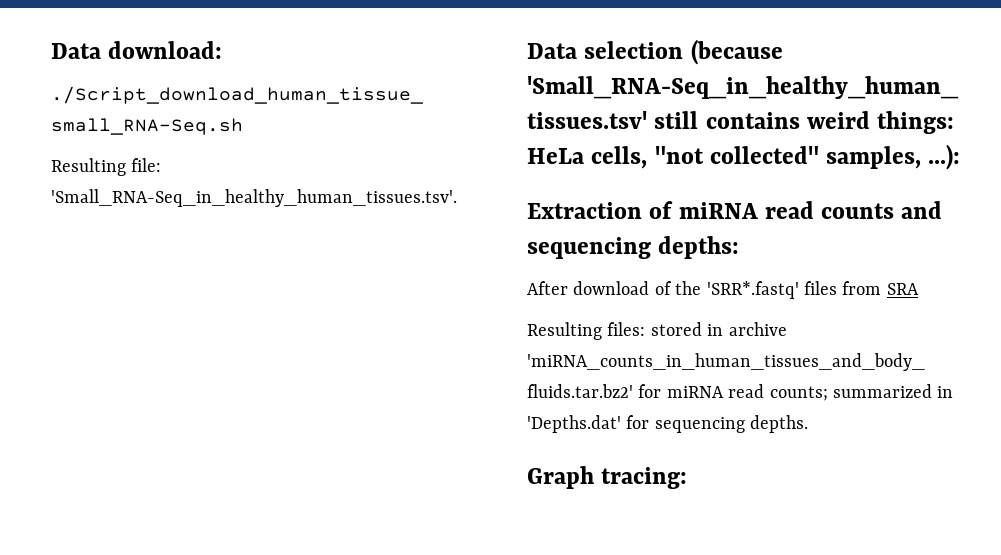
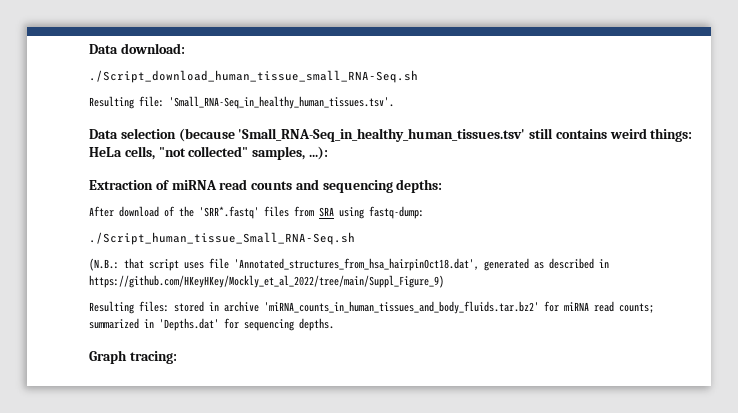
(919, 289) none -> [339,206,424,219] [89,232,355,245] [89,258,609,271] [89,275,444,288] using fastq-dump: // ./Script_human_tissue_Small_RNA-Seq.sh // (N.B.: that script uses file 'Annotated_structures_from_hsa_hairpinOct18.dat', generated as described in https://github.com/HKeyHKey/Mockly_et_al_2022/tree/main/Suppl_Figure_9)

